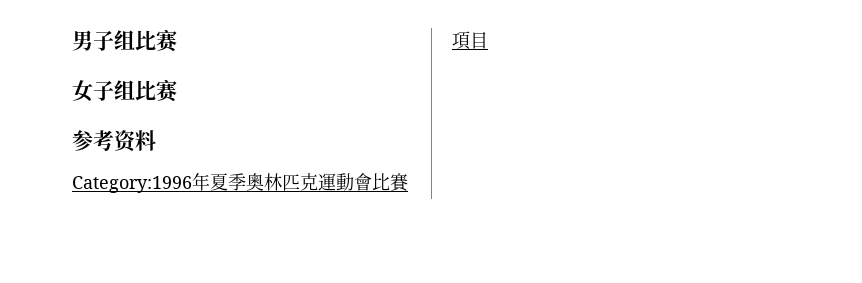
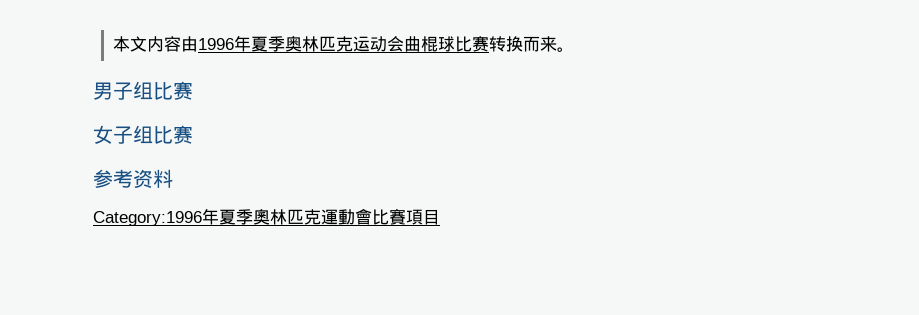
(72, 40) none -> [113,35,575,52] 本文内容由1996年夏季奥林匹克运动会曲棍球比赛转换而来。 //

